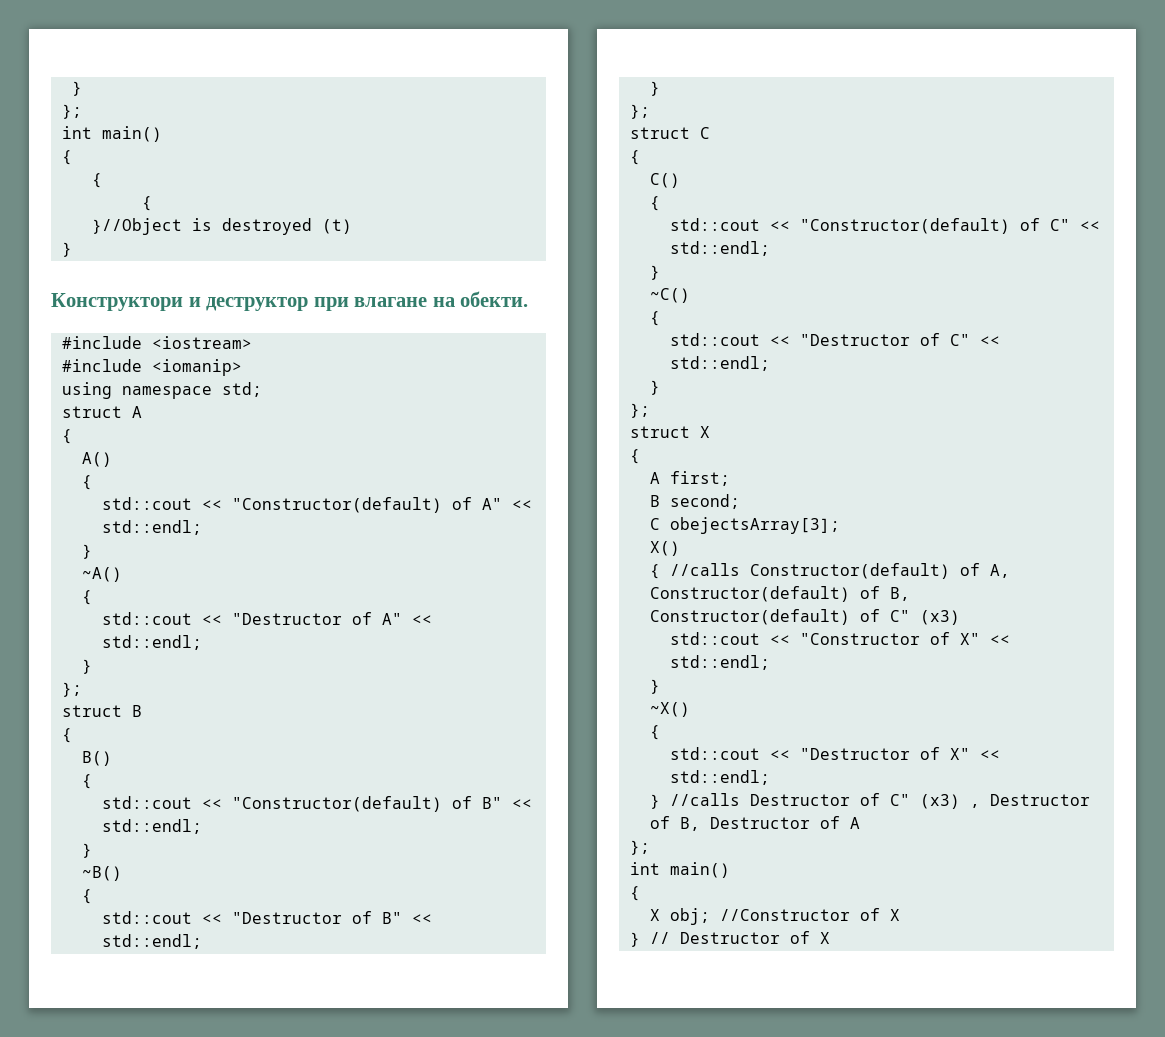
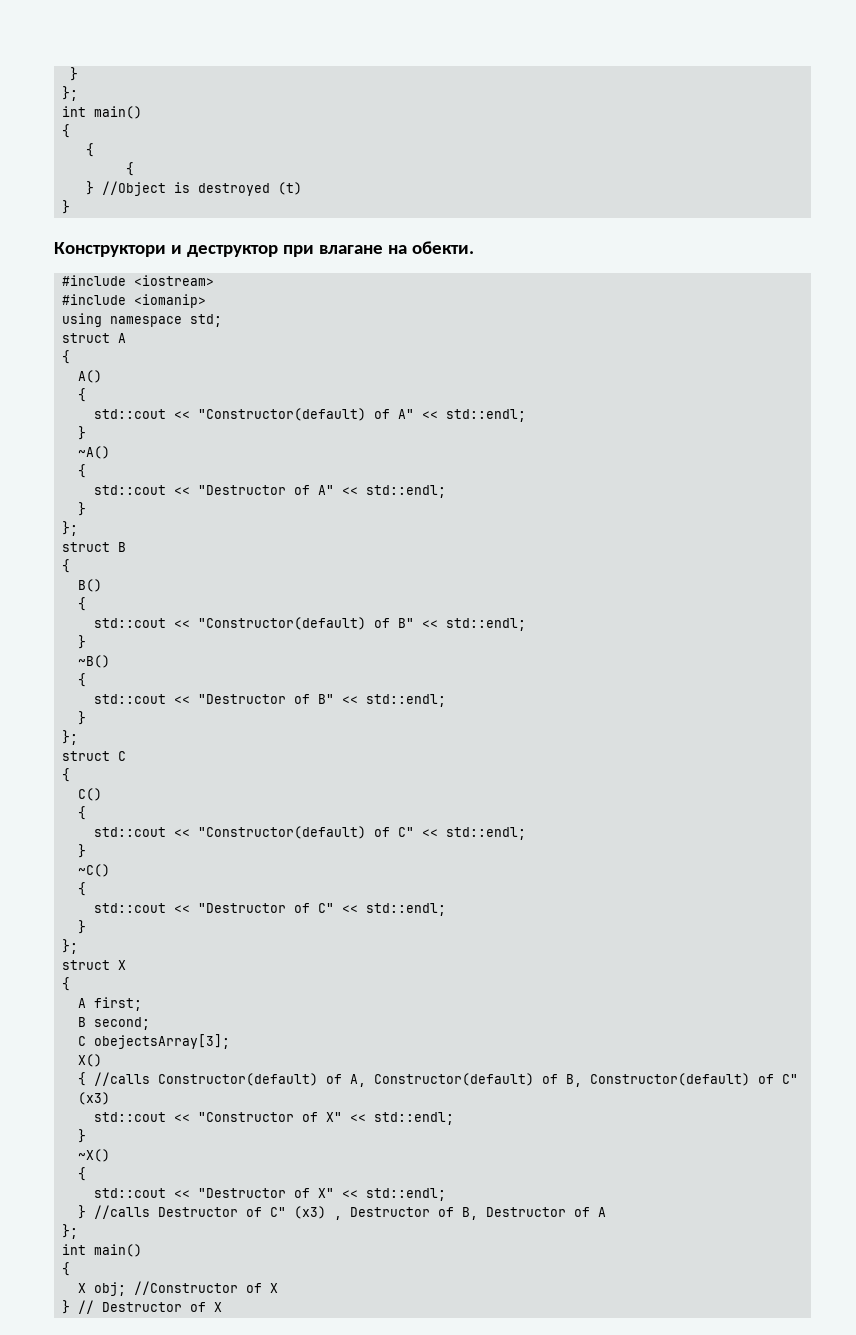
[91,218,182,235] }//Object -> [86,181,167,196] } //Object

